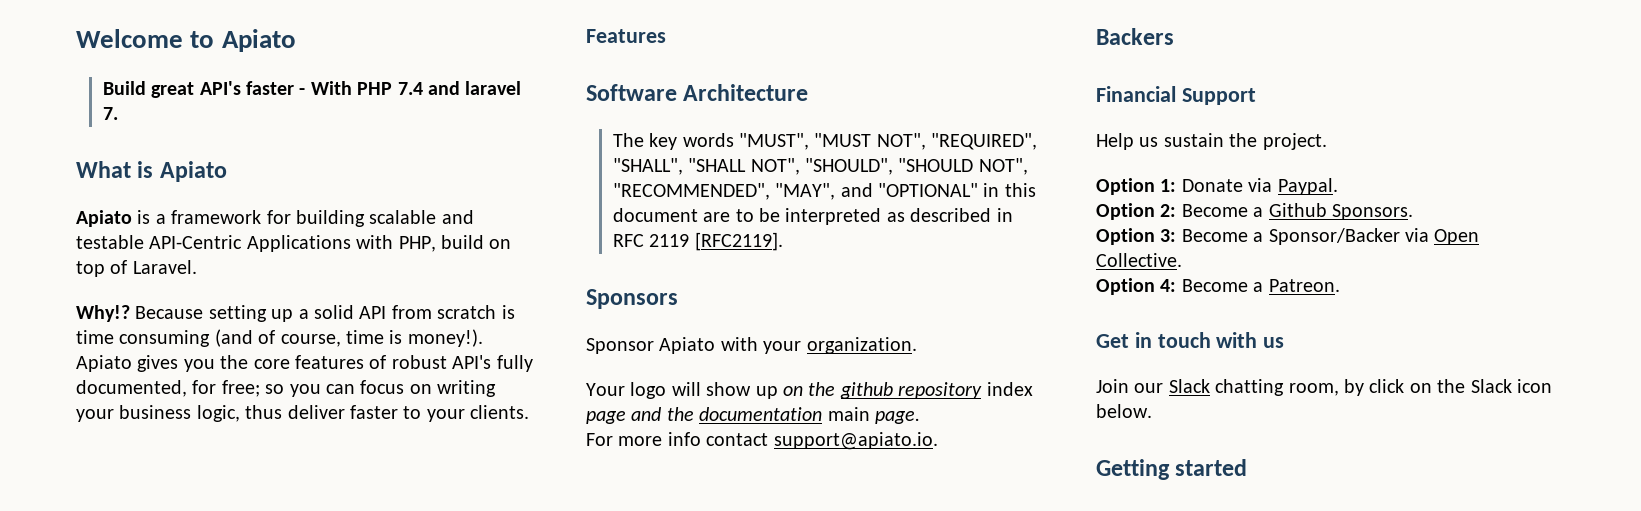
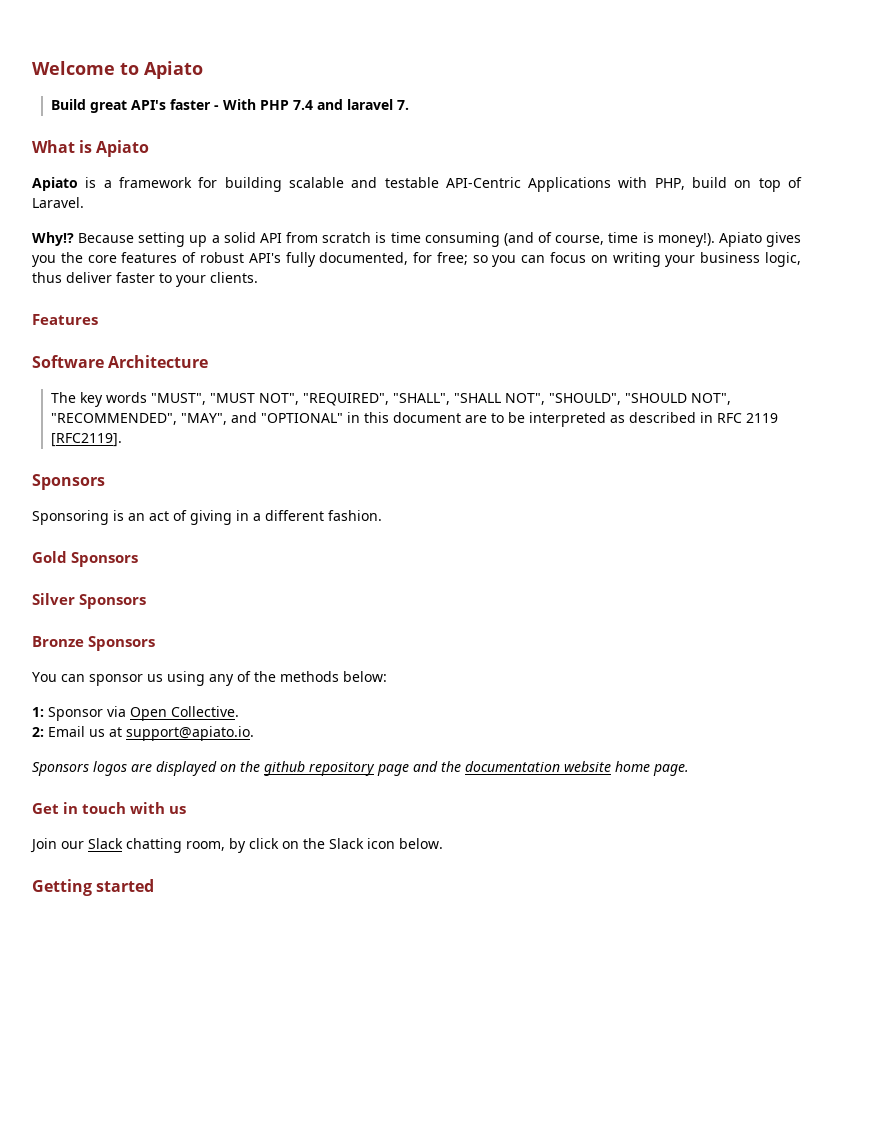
[586,337,917,354] [586,382,778,399] Sponsor Apiato with your organization. // Your logo will show up -> [32,510,382,525] [32,551,139,567] [32,593,147,609] [32,636,156,651] [32,671,387,686] [32,706,239,721] [32,726,254,741] [32,761,217,776] Sponsoring is an act of giving in a different fashion. // Gold Sponsors // Silver Sponsors // Bronze Sponsors // You can sponsor us using any of the methods below: // 1: Sponsor via Open Collective. // 2: Email us at support@apiato.io. // Sponsors logos are displayed
[986,382,1033,396] index -> (375, 769) none
[827,407,870,421] main -> [564,761,650,772] website home
[586,432,938,450] [1096,28,1174,45] [1096,86,1256,105] [1096,133,1327,150] [1096,178,1338,195] [1096,203,1413,220] [1096,228,1480,245] [1096,253,1182,267] [1096,278,1340,295] // For more info contact support@apiato.io. // Backers // Financial Support // Help us sustain the project. // Option 1: Donate via Paypal. // Option 2: Become a Github Sponsors. // Option 3: Become a Sponsor/Backer via Open Collective. // Option 4: Become a Patreon. -> (689, 770) none

